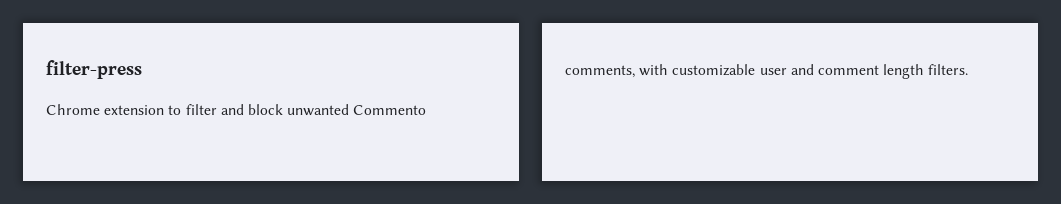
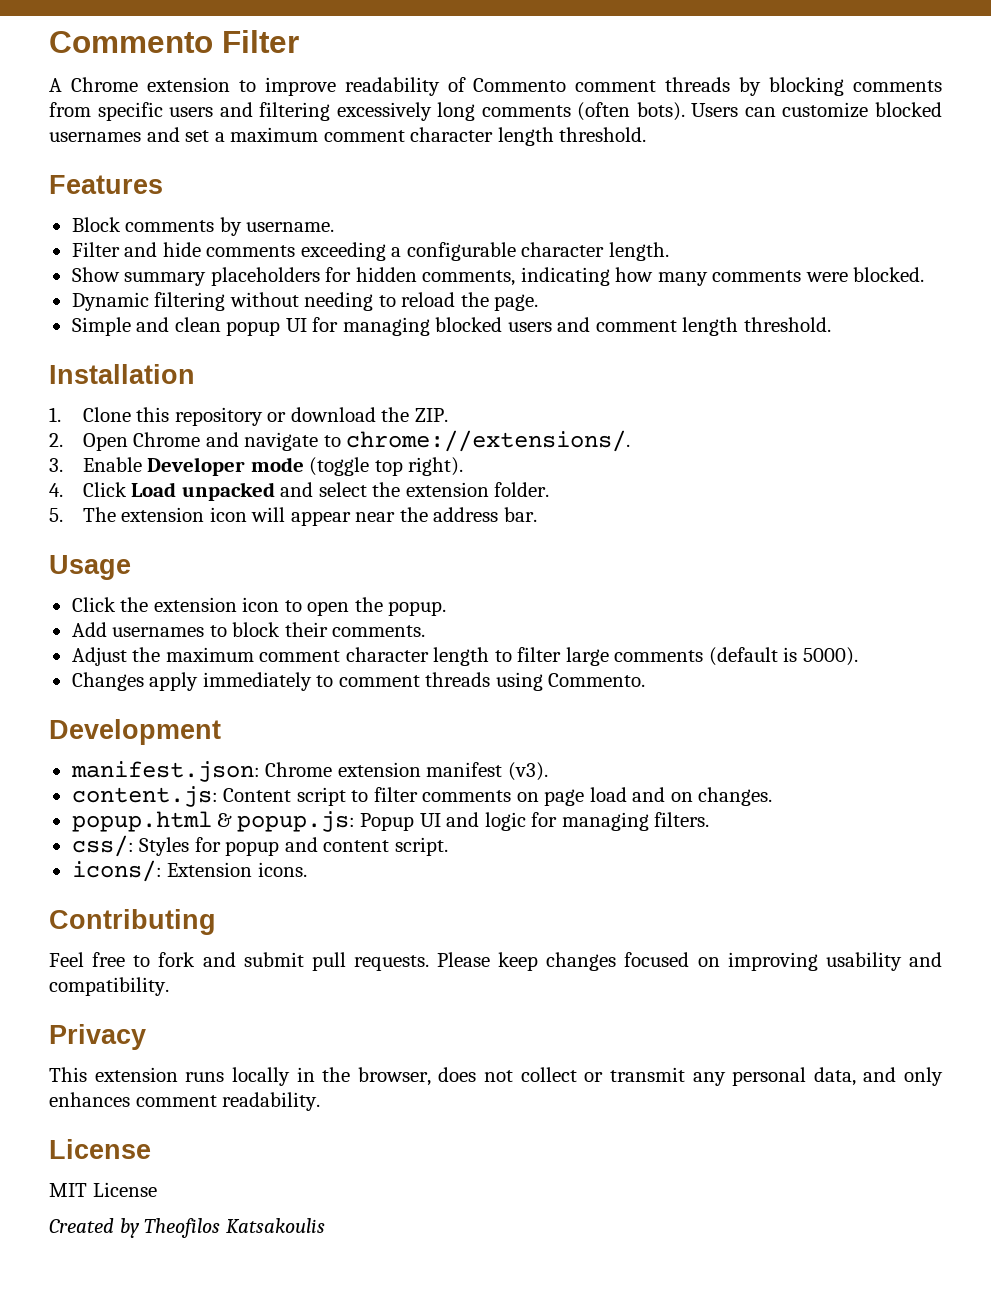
[46,60,142,79] [46,104,427,116] [565,64,969,79] filter-press // Chrome extension to filter and block unwanted Commento comments, with customizable user and comment length filters. -> [49,30,299,53] [49,77,942,96] [49,102,943,121] [49,127,647,146] [49,175,163,194] [71,217,335,236] [71,242,669,261] [71,267,925,286] [71,292,539,311] [71,317,831,336] [49,364,195,384] [49,407,448,426] [49,430,631,452] [49,457,464,476] [49,482,550,501] [49,507,537,526] [49,555,131,580] [71,597,447,616] [71,622,426,637] [71,647,858,666] [71,672,646,691] [49,719,221,745] [70,761,548,782] [71,786,773,807] [71,811,710,832] [71,835,448,857] [71,860,307,882] [49,909,216,935] [49,952,942,971] [49,977,169,996] [49,1024,146,1050] [49,1067,943,1086] [49,1092,321,1111] [49,1139,151,1159] [49,1182,157,1197] [49,1218,325,1238] Commento Filter // A Chrome extension to improve readability of Commento comment threads by blocking comments from specific users and filtering excessively long comments (often bots). Users can customize blocked usernames and set a maximum comment character length threshold. // Features // Block comments by username. // Filter and hide comments exceeding a configurable character length. // Show summary placeholders for hidden comments, indicating how many comments were blocked. // Dynamic filtering without needing to reload the page. // Simple and clean popup UI for managing blocked users and comment length threshold. // Installation // 1. Clone this repository or download the ZIP. // 2. Open Chrome and navigate to chrome://extensions/. // 3. Enable Developer mode (toggle top right). // 4. Click Load unpacked and select the extension folder. // 5. The extension icon will appear near the address bar. // Usage // Click the extension icon to open the popup. // Add usernames to block their comments. // Adjust the maximum comment character length to filter large comments (default is 5000). // Changes apply immediately to comment threads using Commento. // Development // manifest.json: Chrome extension manifest (v3). // content.js: Content script to filter comments on page load and on changes. // popup.html & popup.js: Popup UI and logic for managing filters. // css/: Styles for popup and content script. // icons/: Extension icons. // Contributing // Feel free to fork and submit pull requests. Please keep changes focused on improving usability and compatibility. // Privacy // This extension runs locally in the browser, does not collect or transmit any personal data, and only enhances comment readability. // License // MIT License // Created by Theofilos Katsakoulis

